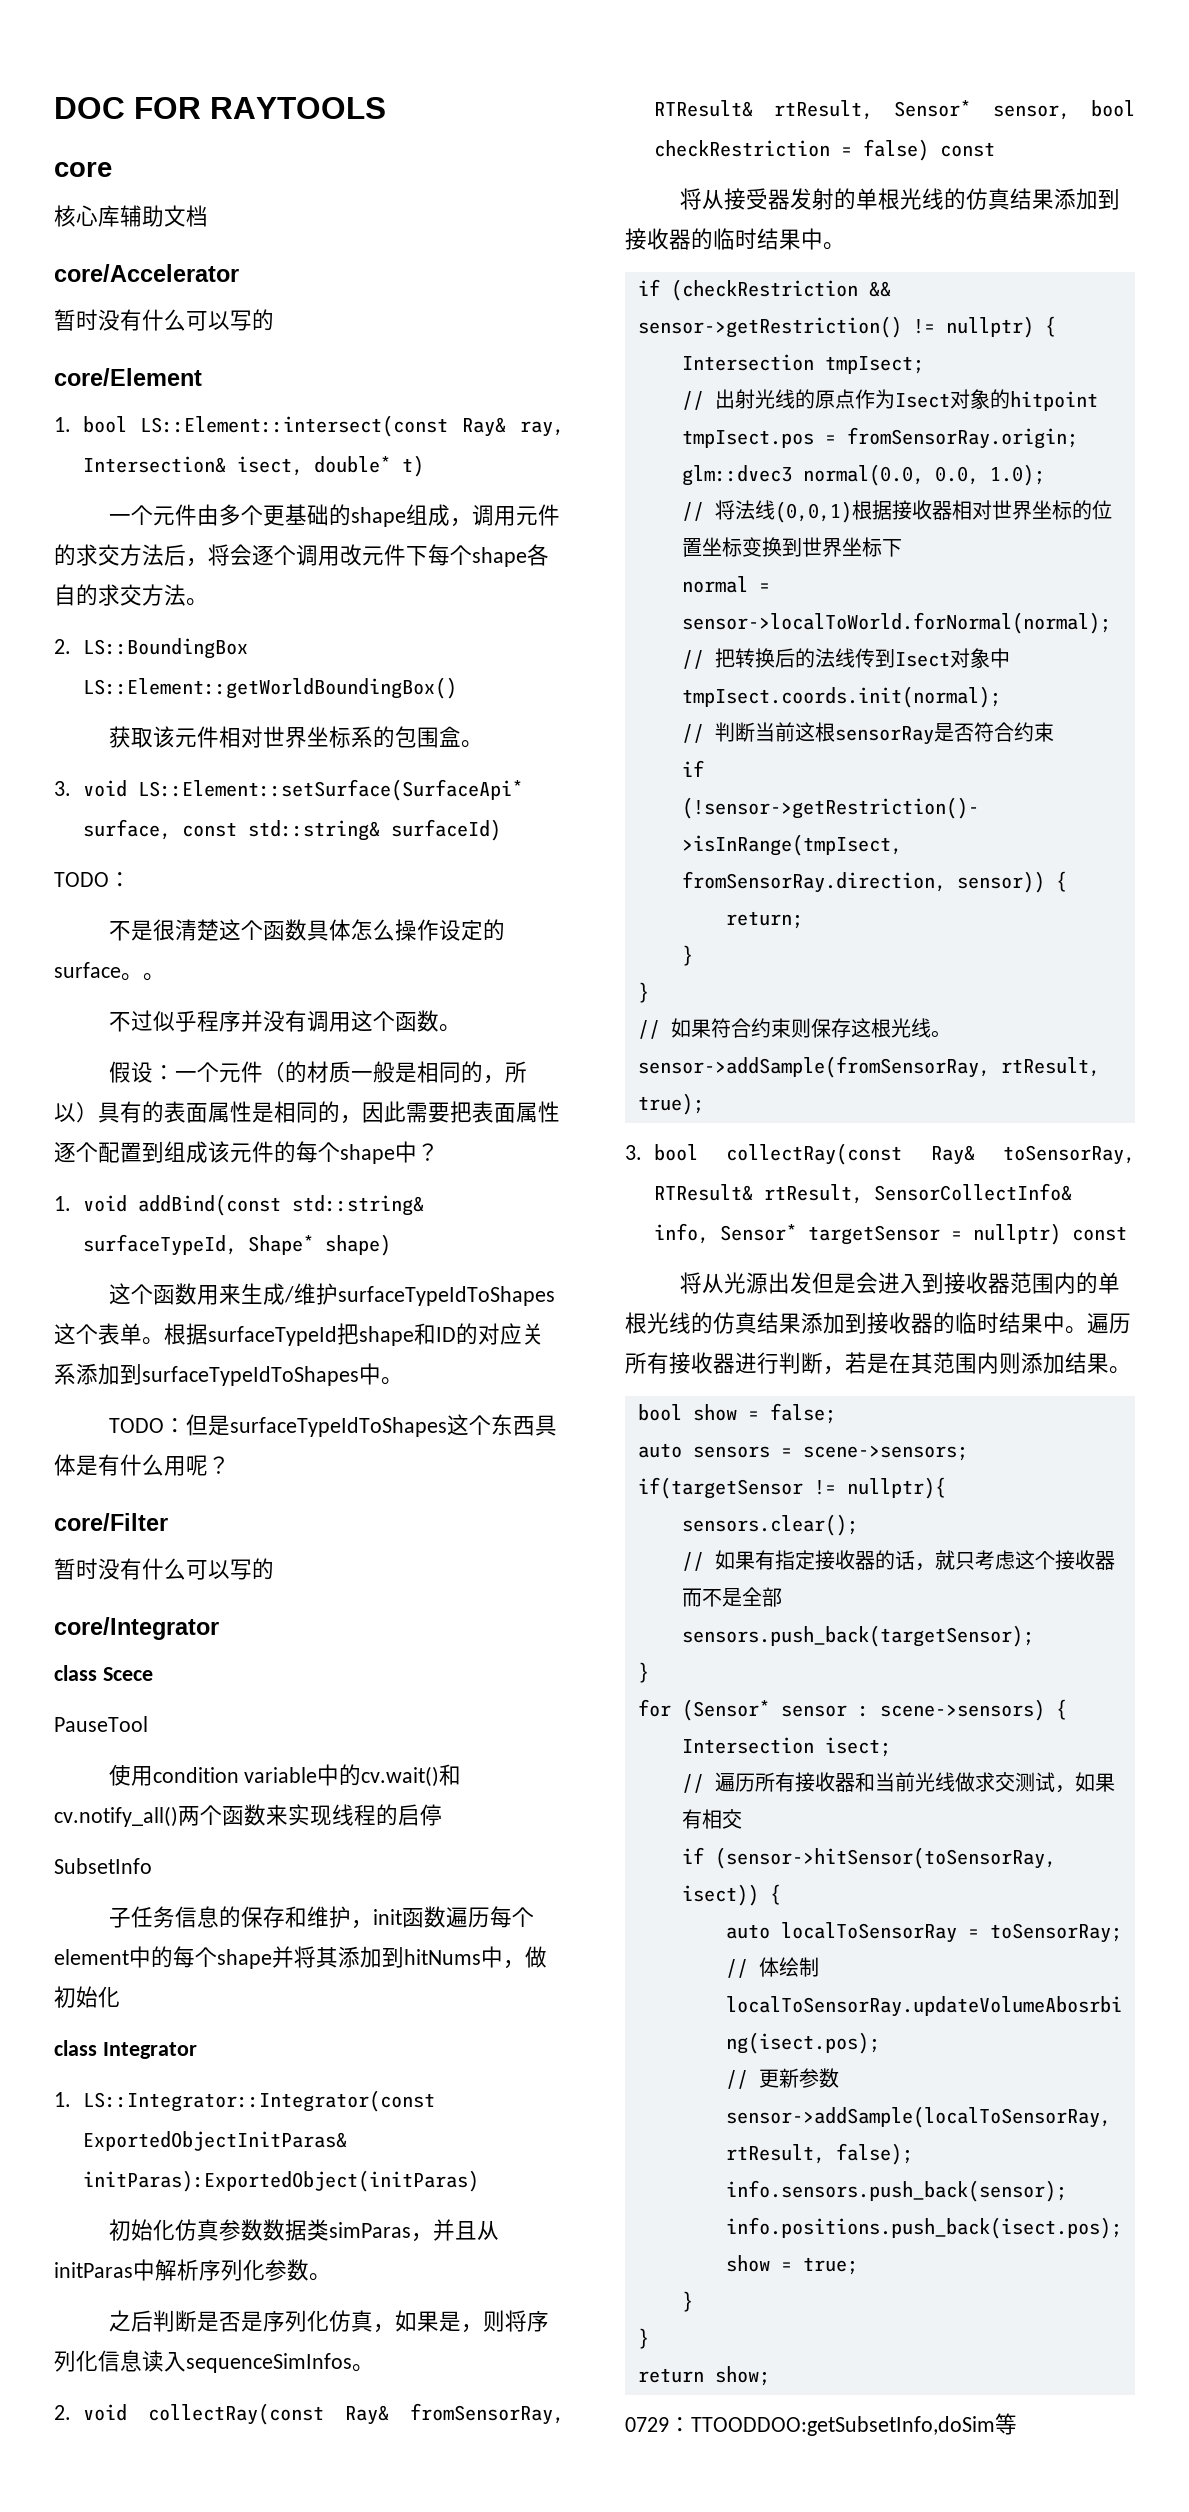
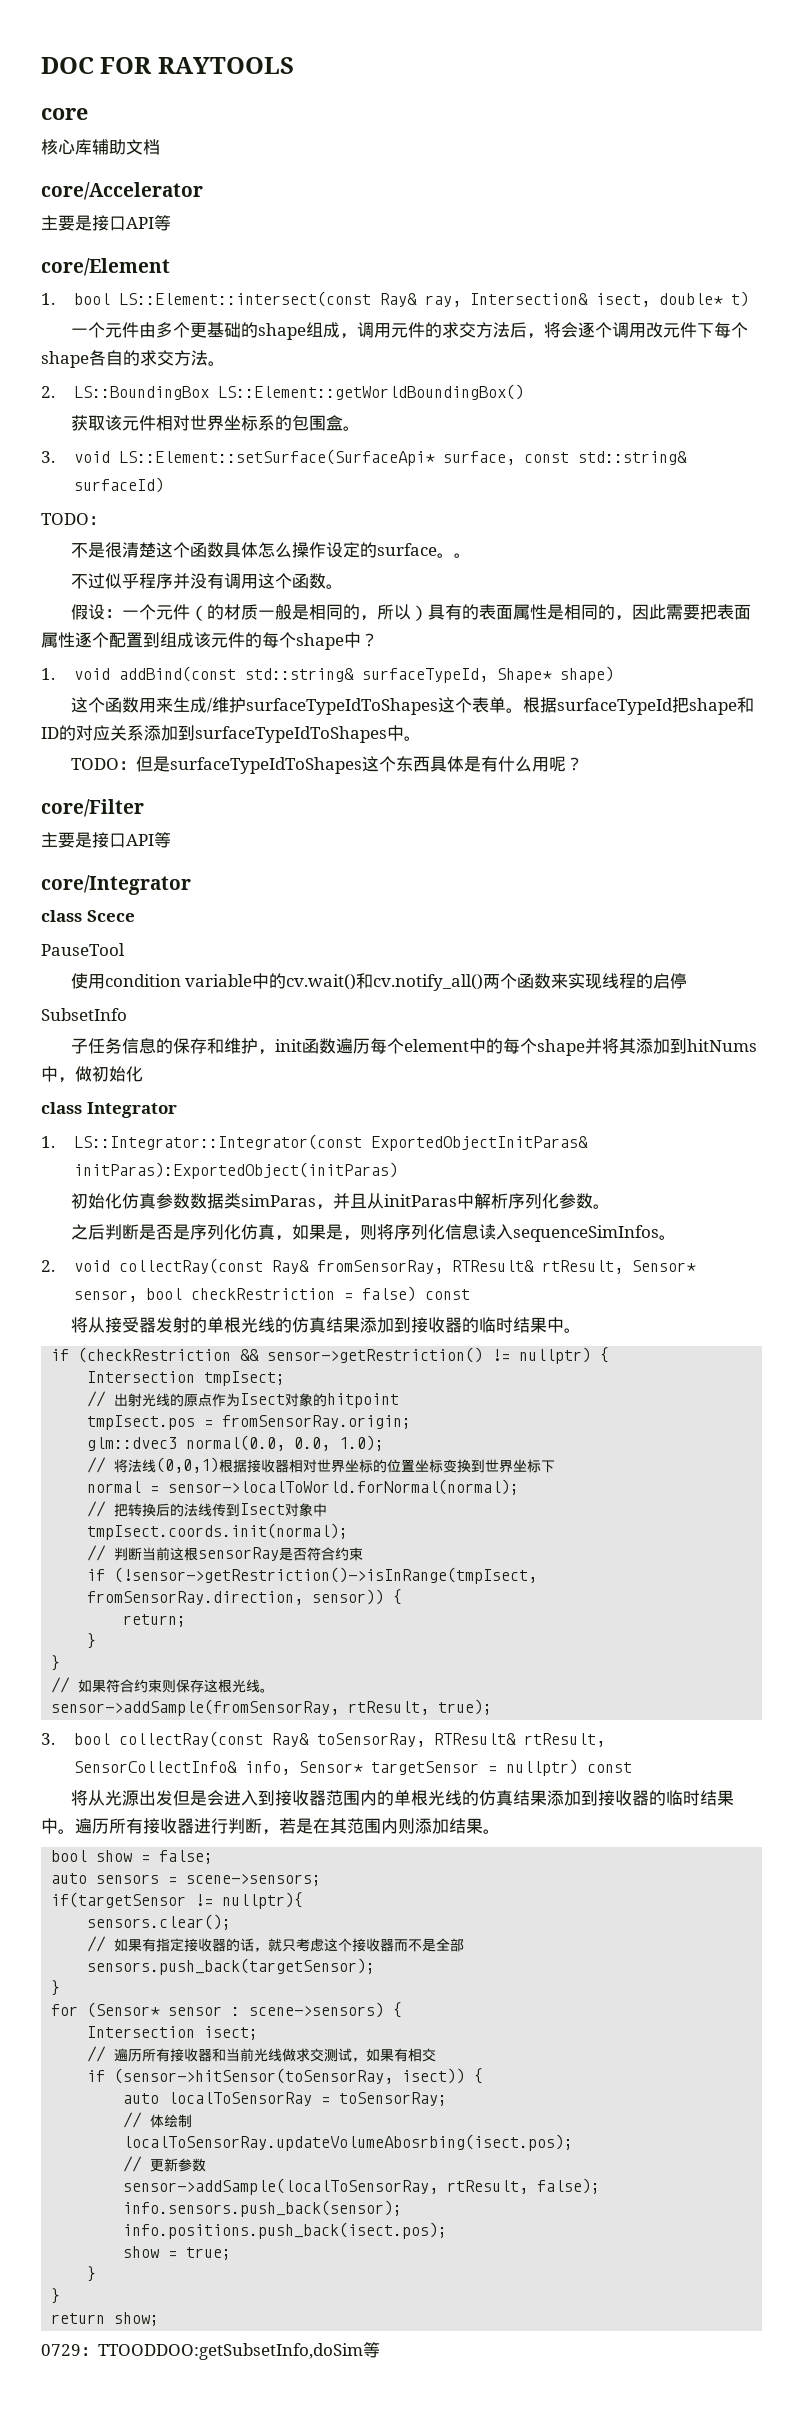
[54,309,274,331] 暂时没有什么可以写的 -> [41,215,171,231] 主要是接口API等
[54,1558,274,1580] 暂时没有什么可以写的 -> [41,832,171,848] 主要是接口API等

